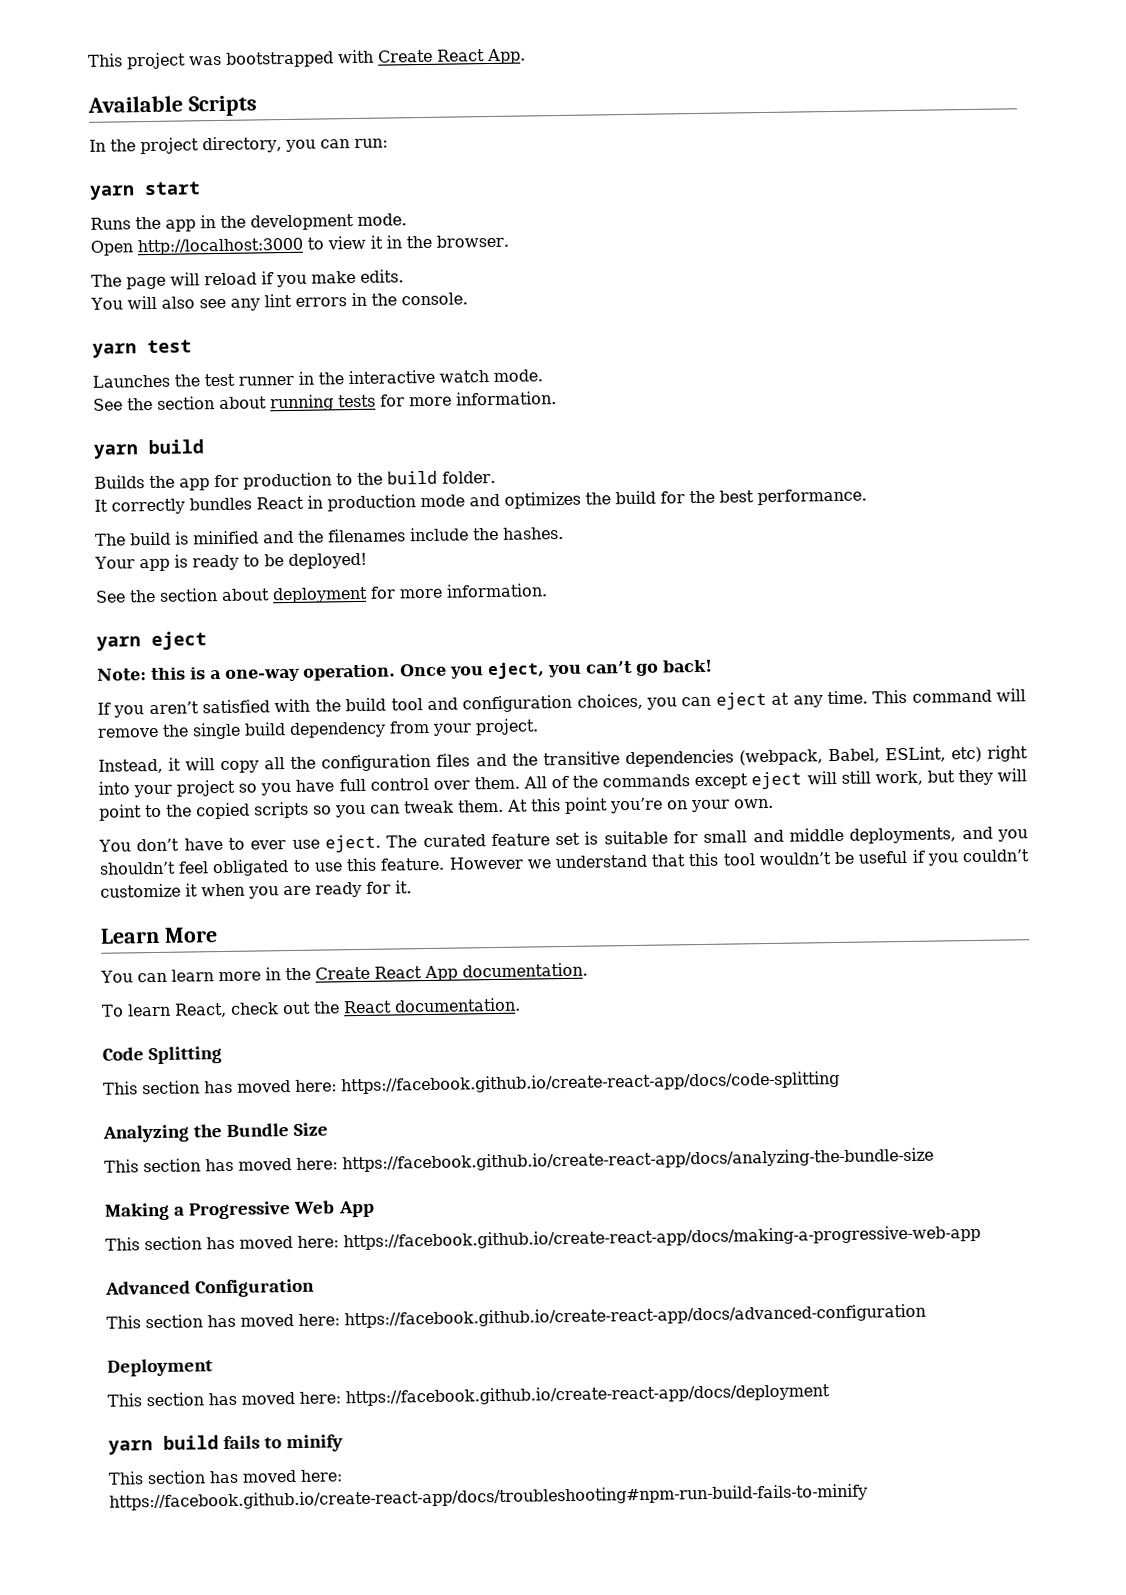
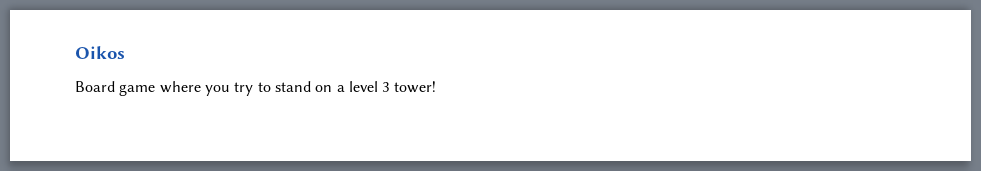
[88,48,526,70] [87,95,257,117] [89,136,388,155] [89,181,201,200] [90,213,407,232] [90,234,509,256] [91,269,404,290] [90,292,468,311] [92,339,192,358] [92,369,543,388] [93,391,557,412] [93,439,204,459] [94,470,496,491] [94,488,867,515] [95,526,564,546] [94,552,367,572] [95,583,548,604] [96,631,207,651] [97,659,713,682] [97,688,1026,718] [97,718,539,740] [98,745,1028,774] [98,768,1027,798] [99,797,774,821] [98,826,1029,853] [99,849,1029,877] [100,880,412,899] [100,927,218,944] [100,962,588,983] [101,997,521,1018] [102,1046,223,1065] [103,1070,840,1095] [102,1122,329,1143] [104,1147,934,1173] [104,1200,375,1221] [105,1224,981,1251] [105,1278,316,1298] [106,1303,926,1329] [107,1358,213,1377] [107,1383,830,1407] [108,1434,344,1455] [108,1469,343,1485] [109,1483,868,1511] This project was bootstrapped with Create React App. // Available Scripts // In the project directory, you can run: // yarn start // Runs the app in the development mode. // Open http://localhost:3000 to view it in the browser. // The page will reload if you make edits. // You will also see any lint errors in the console. // yarn test // Launches the test runner in the interactive watch mode. // See the section about running tests for more information. // yarn build // Builds the app for production to the build folder. // It correctly bundles React in production mode and optimizes the build for the best performance. // The build is minified and the filenames include the hashes. // Your app is ready to be deployed! // See the section about deployment for more information. // yarn eject // Note: this is a one-way operation. Once you eject, you can’t go back! // If you aren’t satisfied with the build tool and configuration choices, you can eject at any time. This command will remove the single build dependency from your project. // Instead, it will copy all the configuration files and the transitive dependencies (webpack, Babel, ESLint, etc) right into your project so you have full control over them. All of the commands except eject will still work, but they will point to the copied scripts so you can tweak them. At this point you’re on your own. // You don’t have to ever use eject. The curated feature set is suitable for small and middle deployments, and you shouldn’t feel obligated to use this feature. However we understand that this tool wouldn’t be useful if you couldn’t customize it when you are ready for it. // Learn More // You can learn more in the Create React App documentation. // To learn React, check out the React documentation. // Code Splitting // This section has moved here: https://facebook.github.io/create-react-app/docs/code-splitting // Analyzing the Bundle Size // This section has moved here: https://facebook.github.io/create-react-app/docs/analyzing-the-bundle-size // Making a Progressive Web App // This section has moved here: https://facebook.github.io/create-react-app/docs/making-a-progressive-web-app // Advanced Configuration // This section has moved here: https://facebook.github.io/create-react-app/docs/advanced-configuration // Deployment // This section has moved here: https://facebook.github.io/create-react-app/docs/deployment // yarn build fails to minify // This section has moved here: https://facebook.github.io/create-react-app/docs/troubleshooting#npm-run-build-fails-to-minify -> [75,46,125,59] [75,81,436,96] Oikos // Board game where you try to stand on a level 3 tower!

